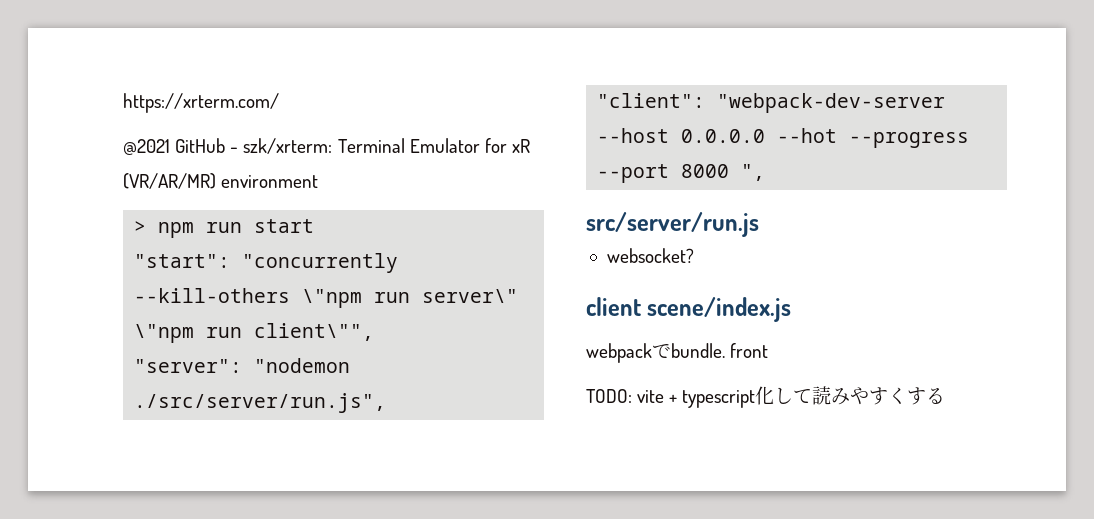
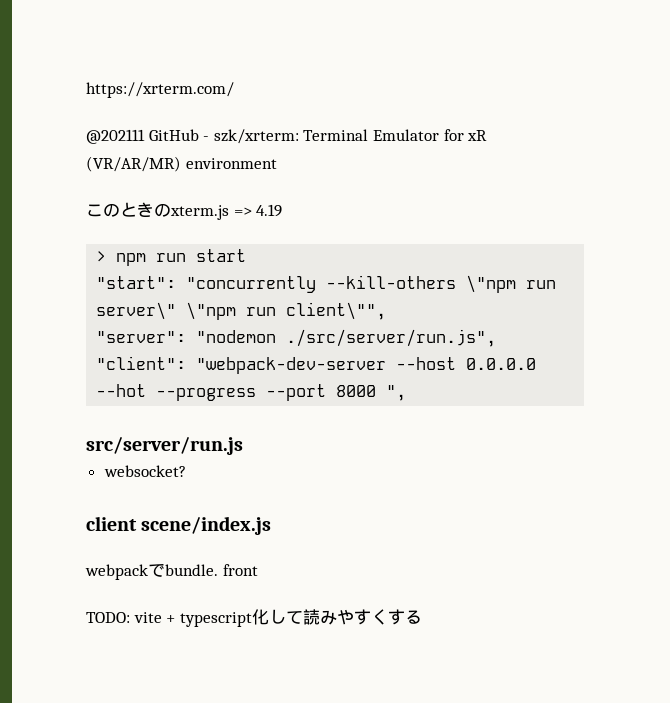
[123,139,170,155] @2021 -> [86,129,145,144] @202111
(319, 181) none -> [86,202,283,220] // このときのxterm.js => 4.19

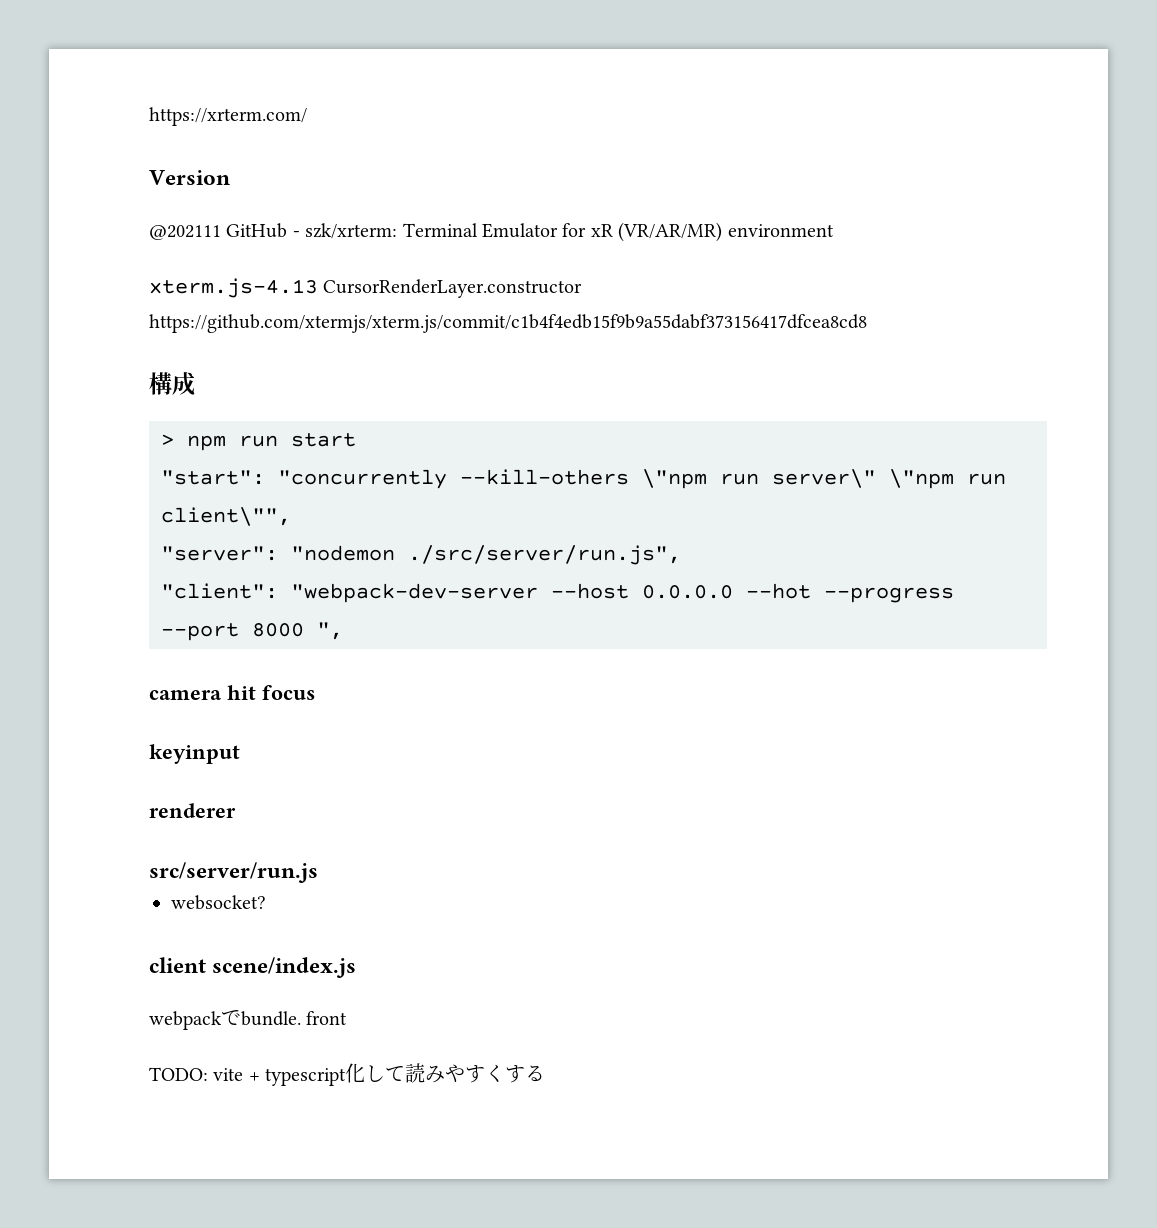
(234, 90) none -> [149,170,230,185] // Version
[86,202,283,220] このときのxterm.js => 4.19 -> [149,278,583,298] [149,314,867,333] [149,372,195,396] xterm.js-4.13 CursorRenderLayer.constructor https://github.com/xtermjs/xterm.js/commit/c1b4f4edb15f9b9a55dabf373156417dfcea8cd8 // 構成
(407, 393) none -> [149,685,315,700] [149,744,240,764] [149,803,236,818] // camera hit focus // keyinput // renderer

